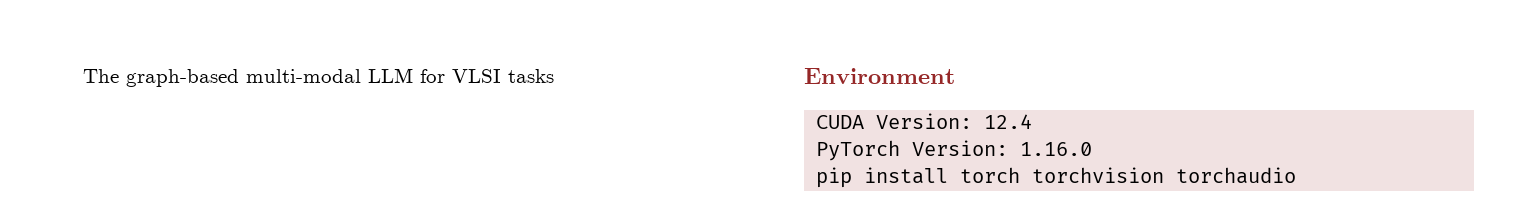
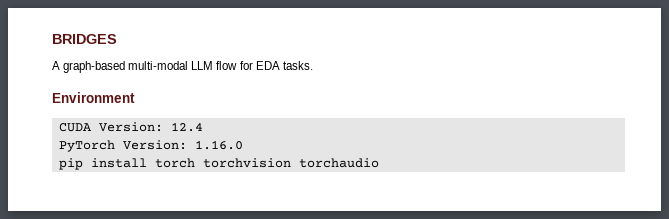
[83,69,119,83] The -> [52,34,117,44] [52,61,60,70] BRIDGES // A
[420,69,554,83] for VLSI tasks -> [216,61,313,70] flow for EDA tasks.

